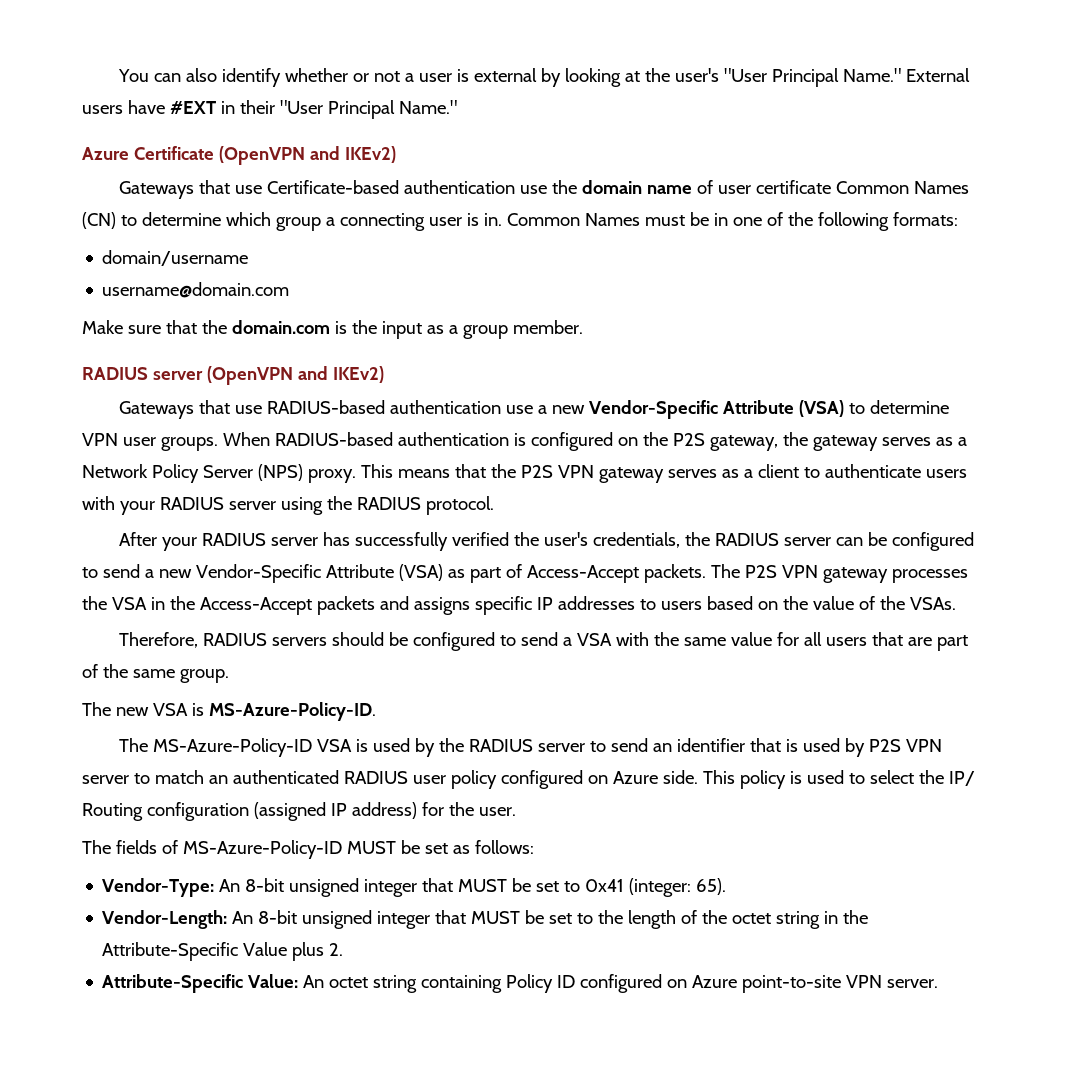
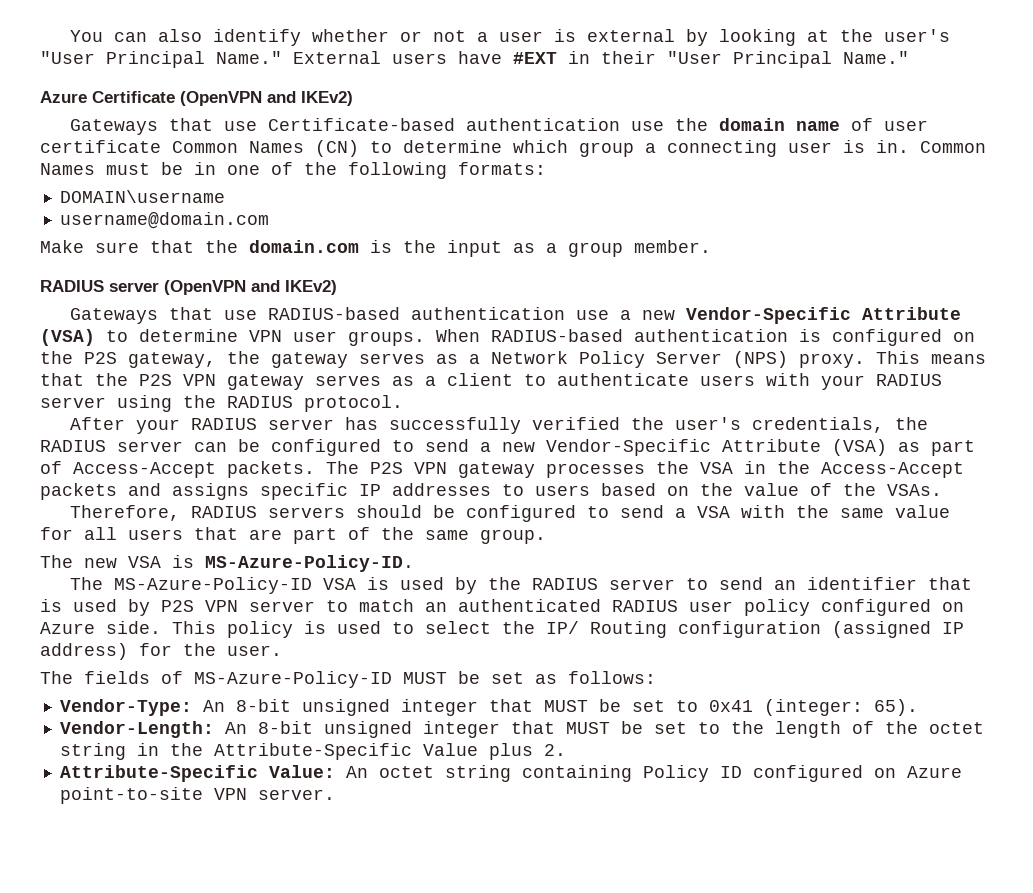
[102,250,249,266] domain/username -> [59,190,225,203] DOMAIN\username

